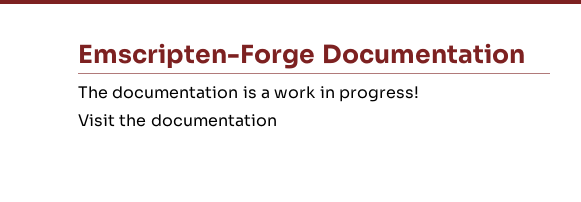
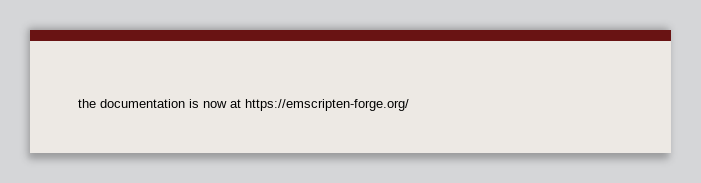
[78,43,525,69] [78,86,419,102] [78,114,277,127] Emscripten-Forge Documentation // The documentation is a work in progress! // Visit the documentation -> [78,99,409,111] the documentation is now at https://emscripten-forge.org/

